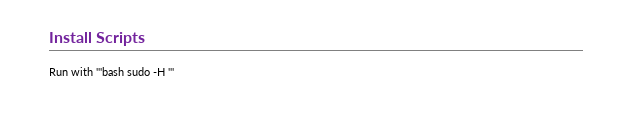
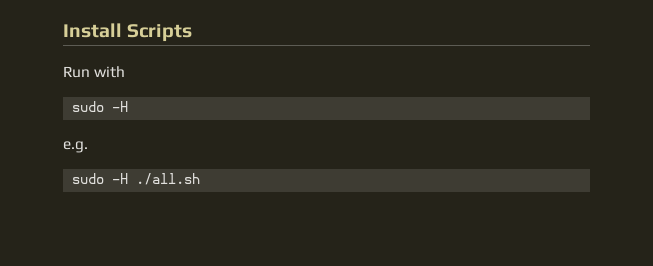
[96,67,174,76] '''bash sudo -H ''' -> [72,101,129,112] [63,141,88,153] [72,173,201,185] // sudo -H // e.g. // sudo -H ./all.sh

